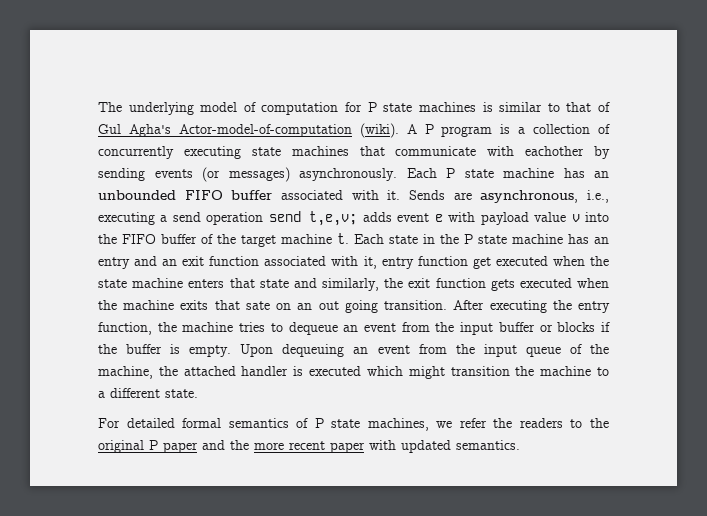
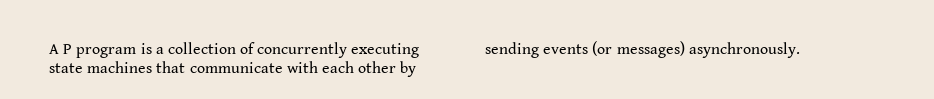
[98,102,611,115] [98,123,399,138] The underlying model of computation for P state machines is similar to that of Gul Agha's Actor-model-of-computation (wiki). -> (49, 49) none
[525,146,585,156] eachother -> [321,61,397,73] each other
[406,168,609,178] [98,190,609,203] [98,211,609,226] [98,233,609,247] [98,256,610,269] [98,278,610,291] [98,300,610,313] [98,322,611,335] [98,344,610,357] [98,366,609,379] [98,388,198,398] [98,418,610,431] [98,440,520,453] Each P state machine has an unbounded FIFO buffer associated with it. Sends are asynchronous, i.e., executing a send operation send t,e,v; adds event e with payload value v into the FIFO buffer of the target machine t. Each state in the P state machine has an entry and an exit function associated with it, entry function get executed when the state machine enters that state and similarly, the exit function gets executed when the machine exits that sate on an out going transition. After executing the entry function, the machine tries to dequeue an event from the input buffer or blocks if the buffer is empty. Upon dequeuing an event from the input queue of the machine, the attached handler is executed which might transition the machine to a different state. // For detailed formal semantics of P state machines, we refer the readers to the original P paper and the more recent paper with updated semantics. -> (800, 50) none

